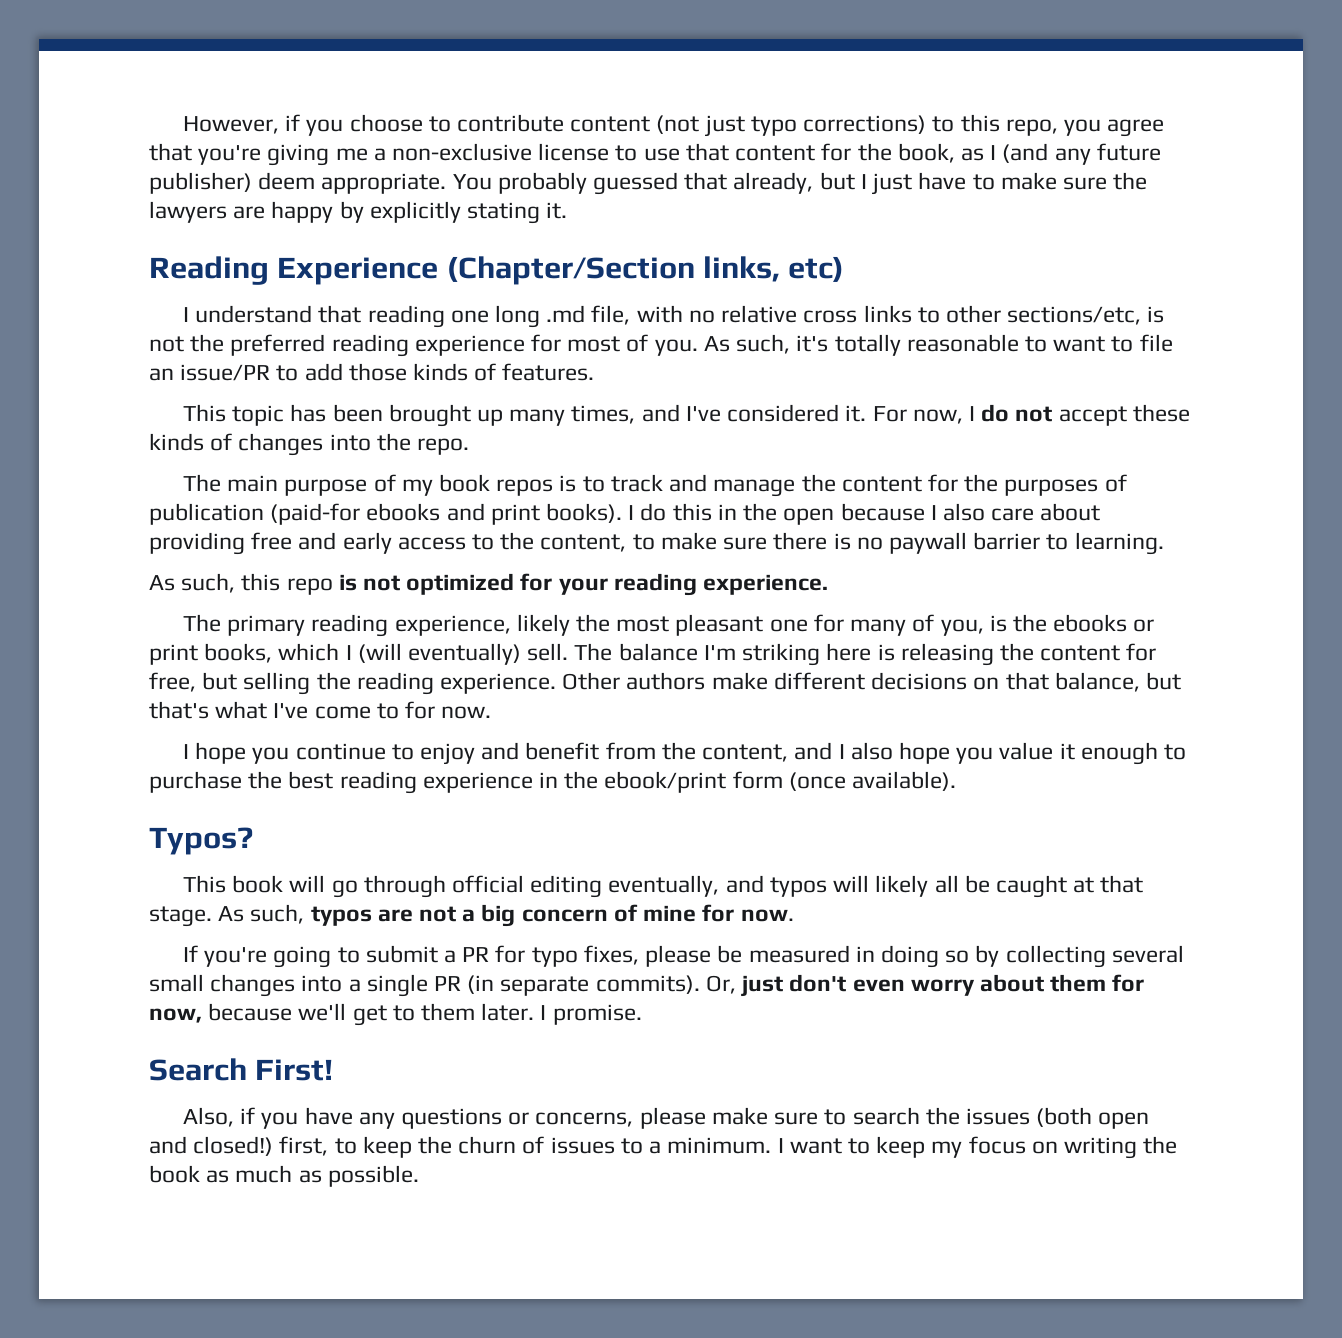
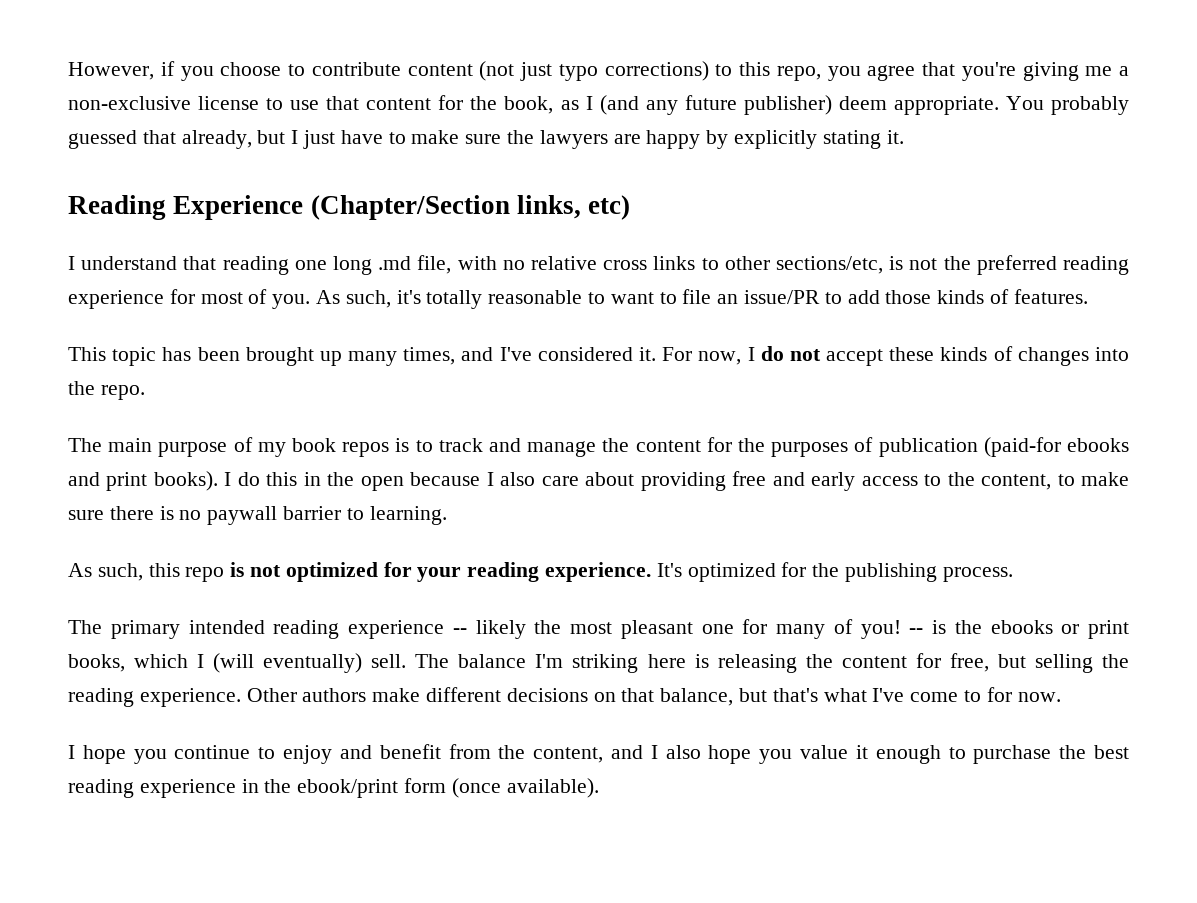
[182,614,511,637] // The primary reading experience, -> [656,562,1013,582] [68,620,467,639] It's optimized for the publishing process. // The primary intended reading experience --
[940,619,984,636] you, -> [860,620,924,639] you! --
[149,827,253,855] [182,875,1144,898] [149,904,794,927] [182,945,1184,968] [149,974,1145,997] [149,1003,642,1026] [149,1058,334,1081] [182,1107,1150,1129] [149,1136,1178,1159] [149,1165,419,1187] // Typos? // This book will go through official editing eventually, and typos will likely all be caught at that stage. As such, typos are not a big concern of mine for now. // If you're going to submit a PR for typo fixes, please be measured in doing so by collecting several small changes into a single PR (in separate commits). Or, just don't even worry about them for now, because we'll get to them later. I promise. // Search First! // Also, if you have any questions or concerns, please make sure to search the issues (both open and closed!) first, to keep the churn of issues to a minimum. I want to keep my focus on writing the book as much as possible. -> (599, 788) none

